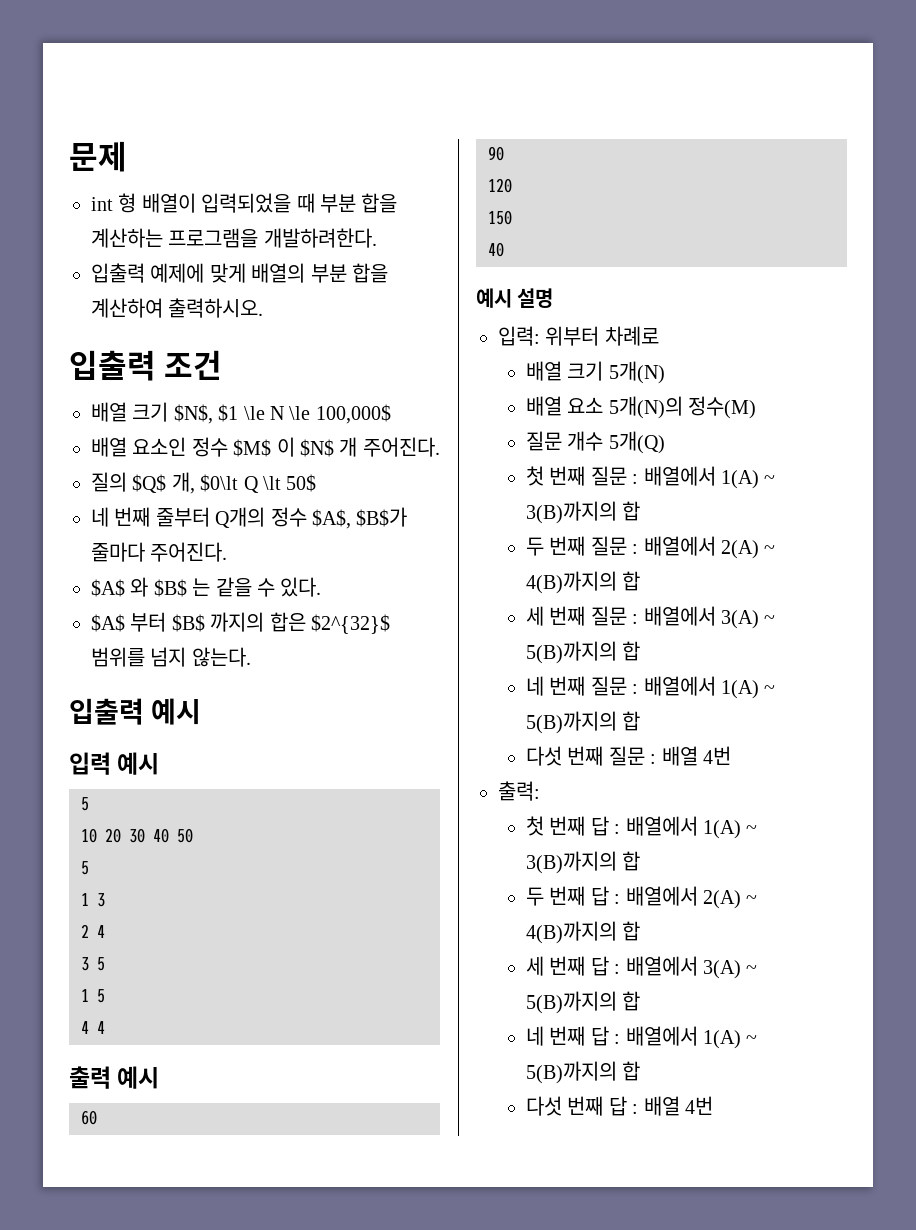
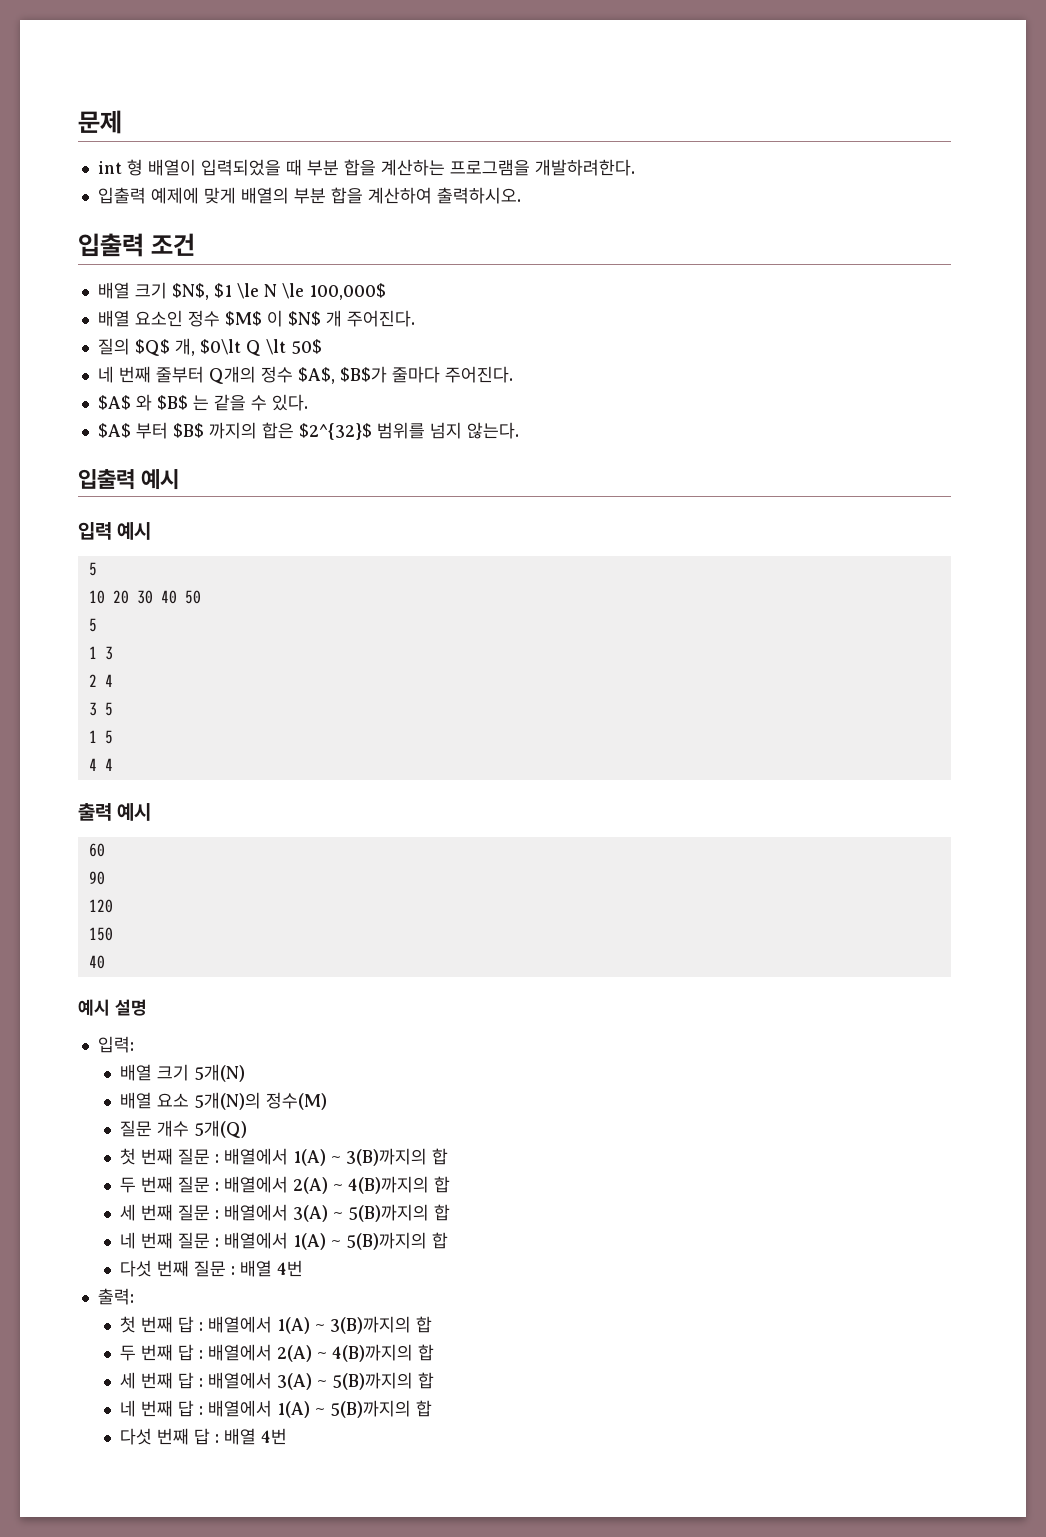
[545,326,659,346] 위부터 차례로 -> (134, 1044) none

